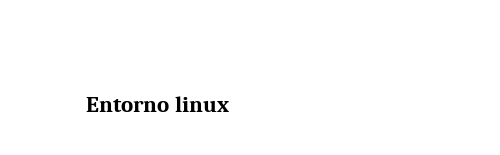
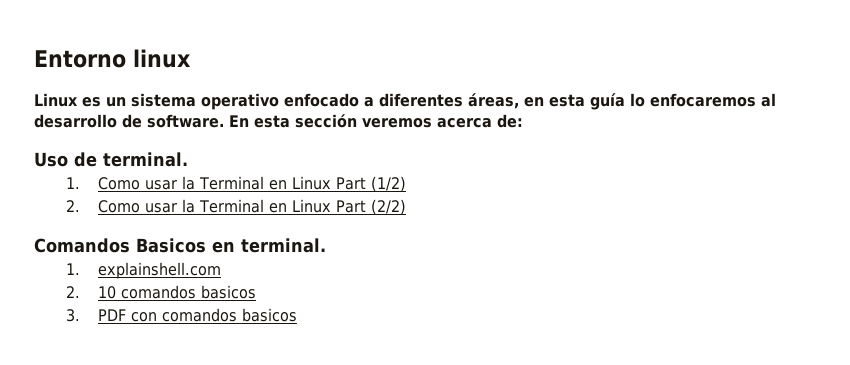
(230, 104) none -> [34,93,776,110] [34,114,523,128] [34,152,188,167] [65,176,406,192] [65,199,406,215] [34,238,326,253] [65,262,221,279] [65,285,256,299] [65,308,297,322] // Linux es un sistema operativo enfocado a diferentes áreas, en esta guía lo enfocaremos al desarrollo de software. En esta sección veremos acerca de: // Uso de terminal. // 1. Como usar la Terminal en Linux Part (1/2) // 2. Como usar la Terminal en Linux Part (2/2) // Comandos Basicos en terminal. // 1. explainshell.com // 2. 10 comandos basicos // 3. PDF con comandos basicos

